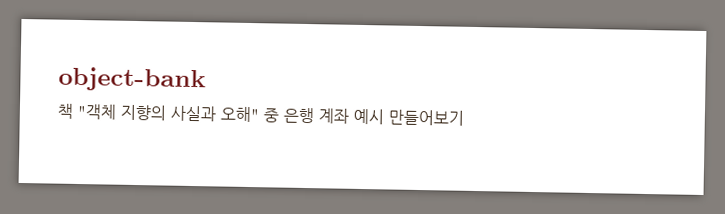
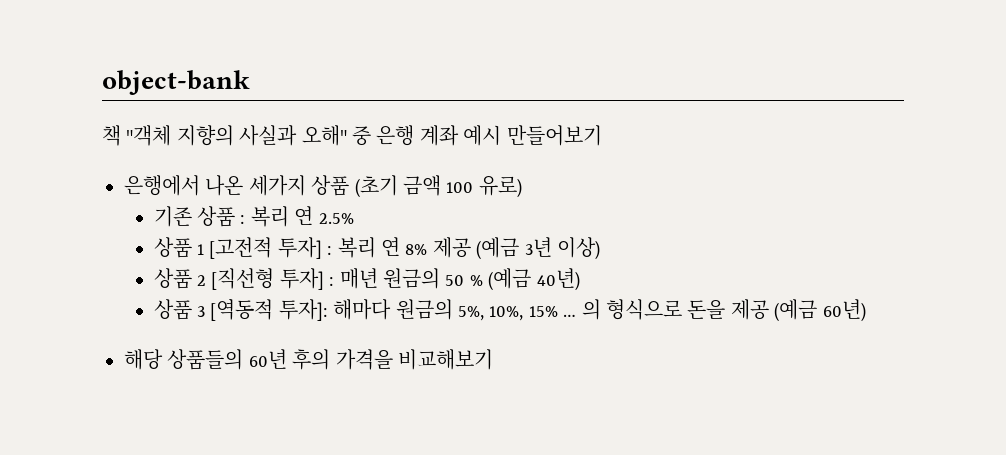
(464, 117) none -> [124,175,522,198] [153,206,354,227] [153,237,601,260] [153,268,580,291] [153,299,866,322] [124,349,493,370] // 은행에서 나온 세가지 상품 (초기 금액 100 유로) // 기존 상품 : 복리 연 2.5% // 상품 1 [고전적 투자] : 복리 연 8% 제공 (예금 3년 이상) // 상품 2 [직선형 투자] : 매년 원금의 50 % (예금 40년) // 상품 3 [역동적 투자]: 해마다 원금의 5%, 10%, 15% … 의 형식으로 돈을 제공 (예금 60년) // 해당 상품들의 60년 후의 가격을 비교해보기

